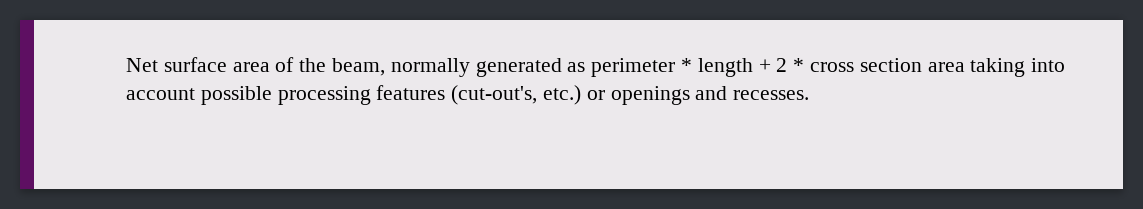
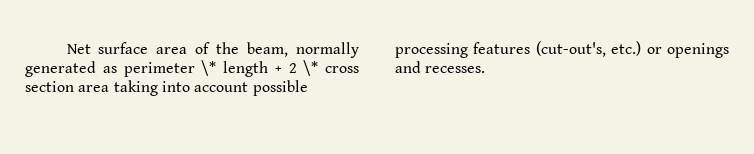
[681,58,693,72] * -> [201,60,217,76] \*
[793,58,805,72] * -> [303,60,319,76] \*

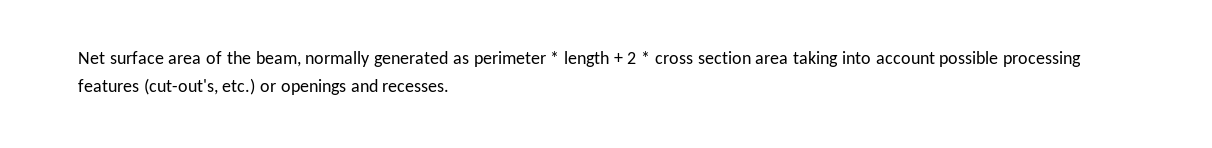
[201,60,217,76] \* -> [550,51,560,64] *
[303,60,319,76] \* -> [641,51,651,64] *

